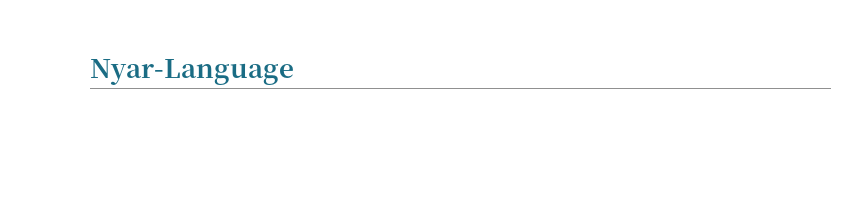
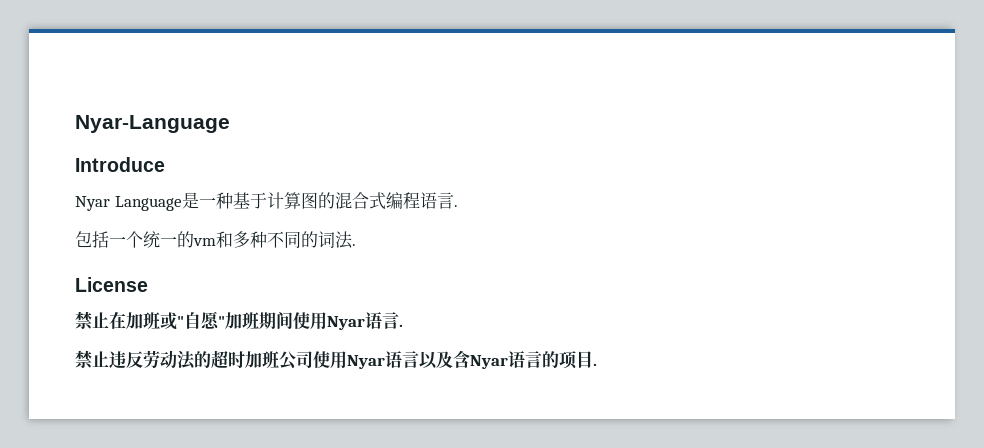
(294, 72) none -> [75,157,165,172] [75,192,458,211] [75,231,356,249] [75,277,148,292] [75,311,403,330] [75,350,597,370] // Introduce // Nyar Language是一种基于计算图的混合式编程语言. // 包括一个统一的vm和多种不同的词法. // License // 禁止在加班或"自愿"加班期间使用Nyar语言. // 禁止违反劳动法的超时加班公司使用Nyar语言以及含Nyar语言的项目.

